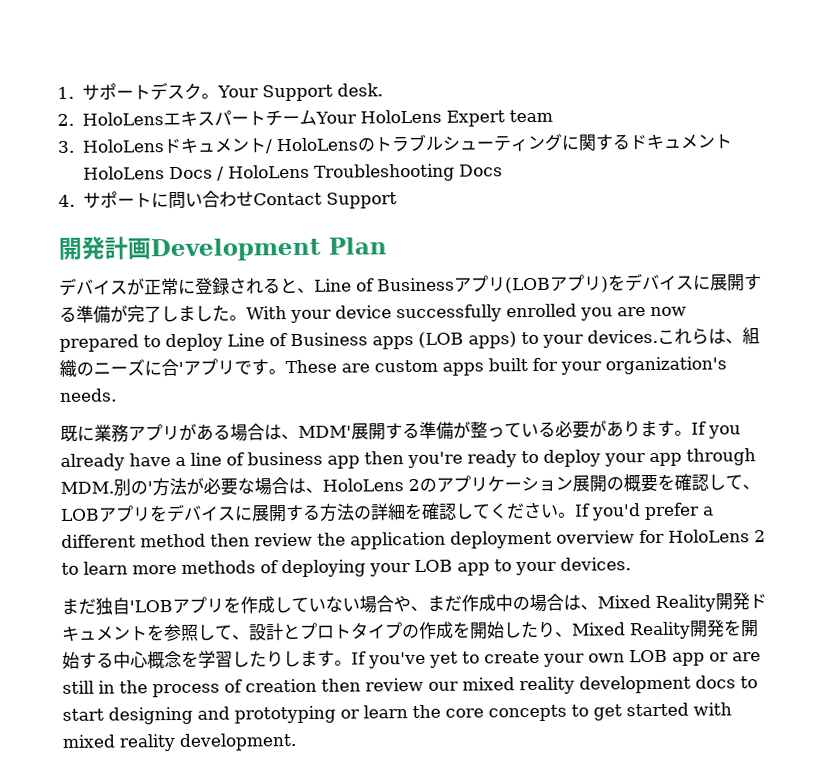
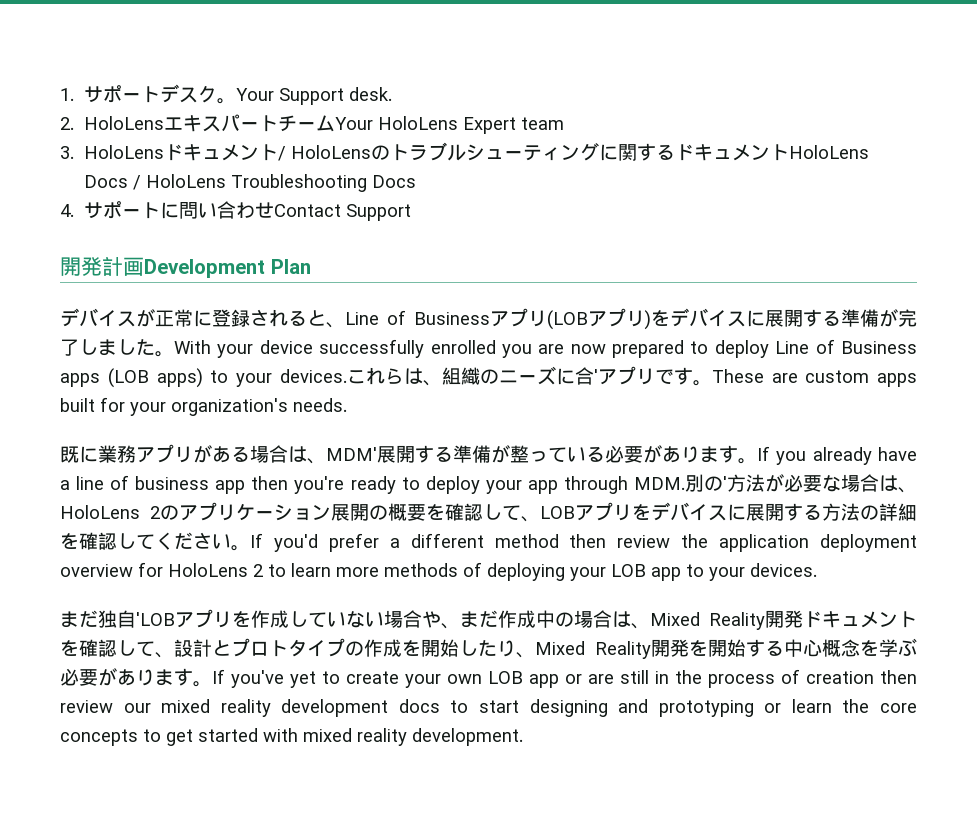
[163,623,199,642] 参照 -> [79,639,117,657] 確認
[215,650,301,668] 習したりし -> [898,638,917,656] [60,668,155,686] ぶ必要があり

